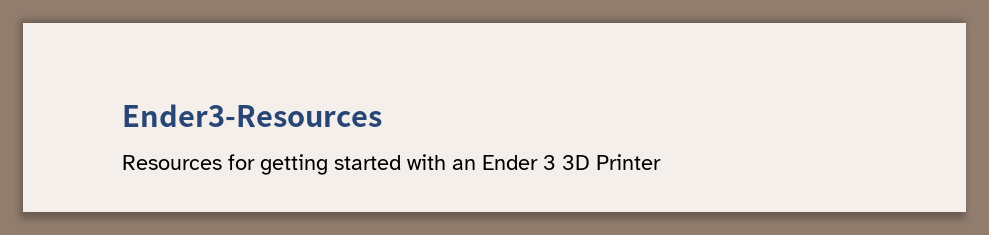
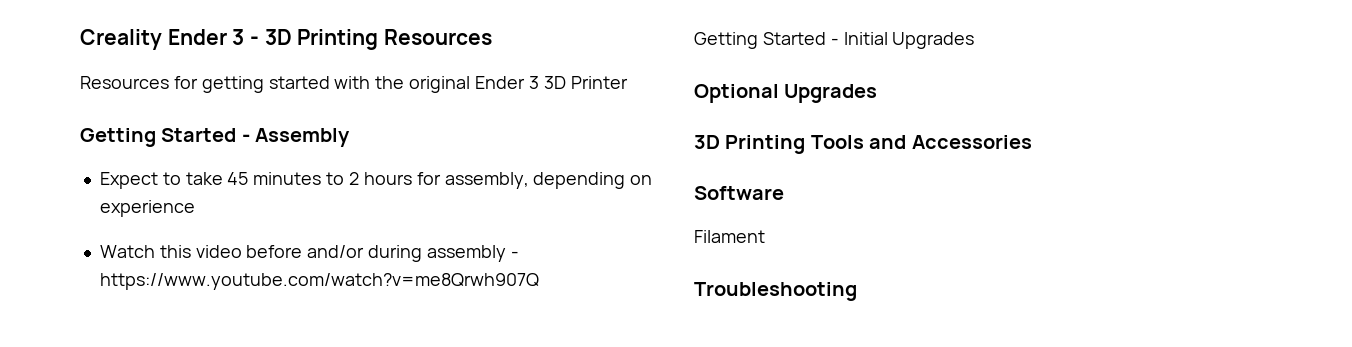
[122,104,382,127] Ender3-Resources -> [80,29,493,50] Creality Ender 3 - 3D Printing Resources
[452,159,476,170] an -> [375,76,471,93] the original
(661, 162) none -> [80,128,351,147] [99,172,653,189] [99,200,195,217] [99,245,519,262] [99,273,539,290] [694,32,975,49] [694,84,878,103] [694,135,1032,154] [694,186,784,200] [694,230,765,243] [694,282,857,301] // Getting Started - Assembly // Expect to take 45 minutes to 2 hours for assembly, depending on experience // Watch this video before and/or during assembly - https://www.youtube.com/watch?v=me8Qrwh907Q // Getting Started - Initial Upgrades // Optional Upgrades // 3D Printing Tools and Accessories // Software // Filament // Troubleshooting

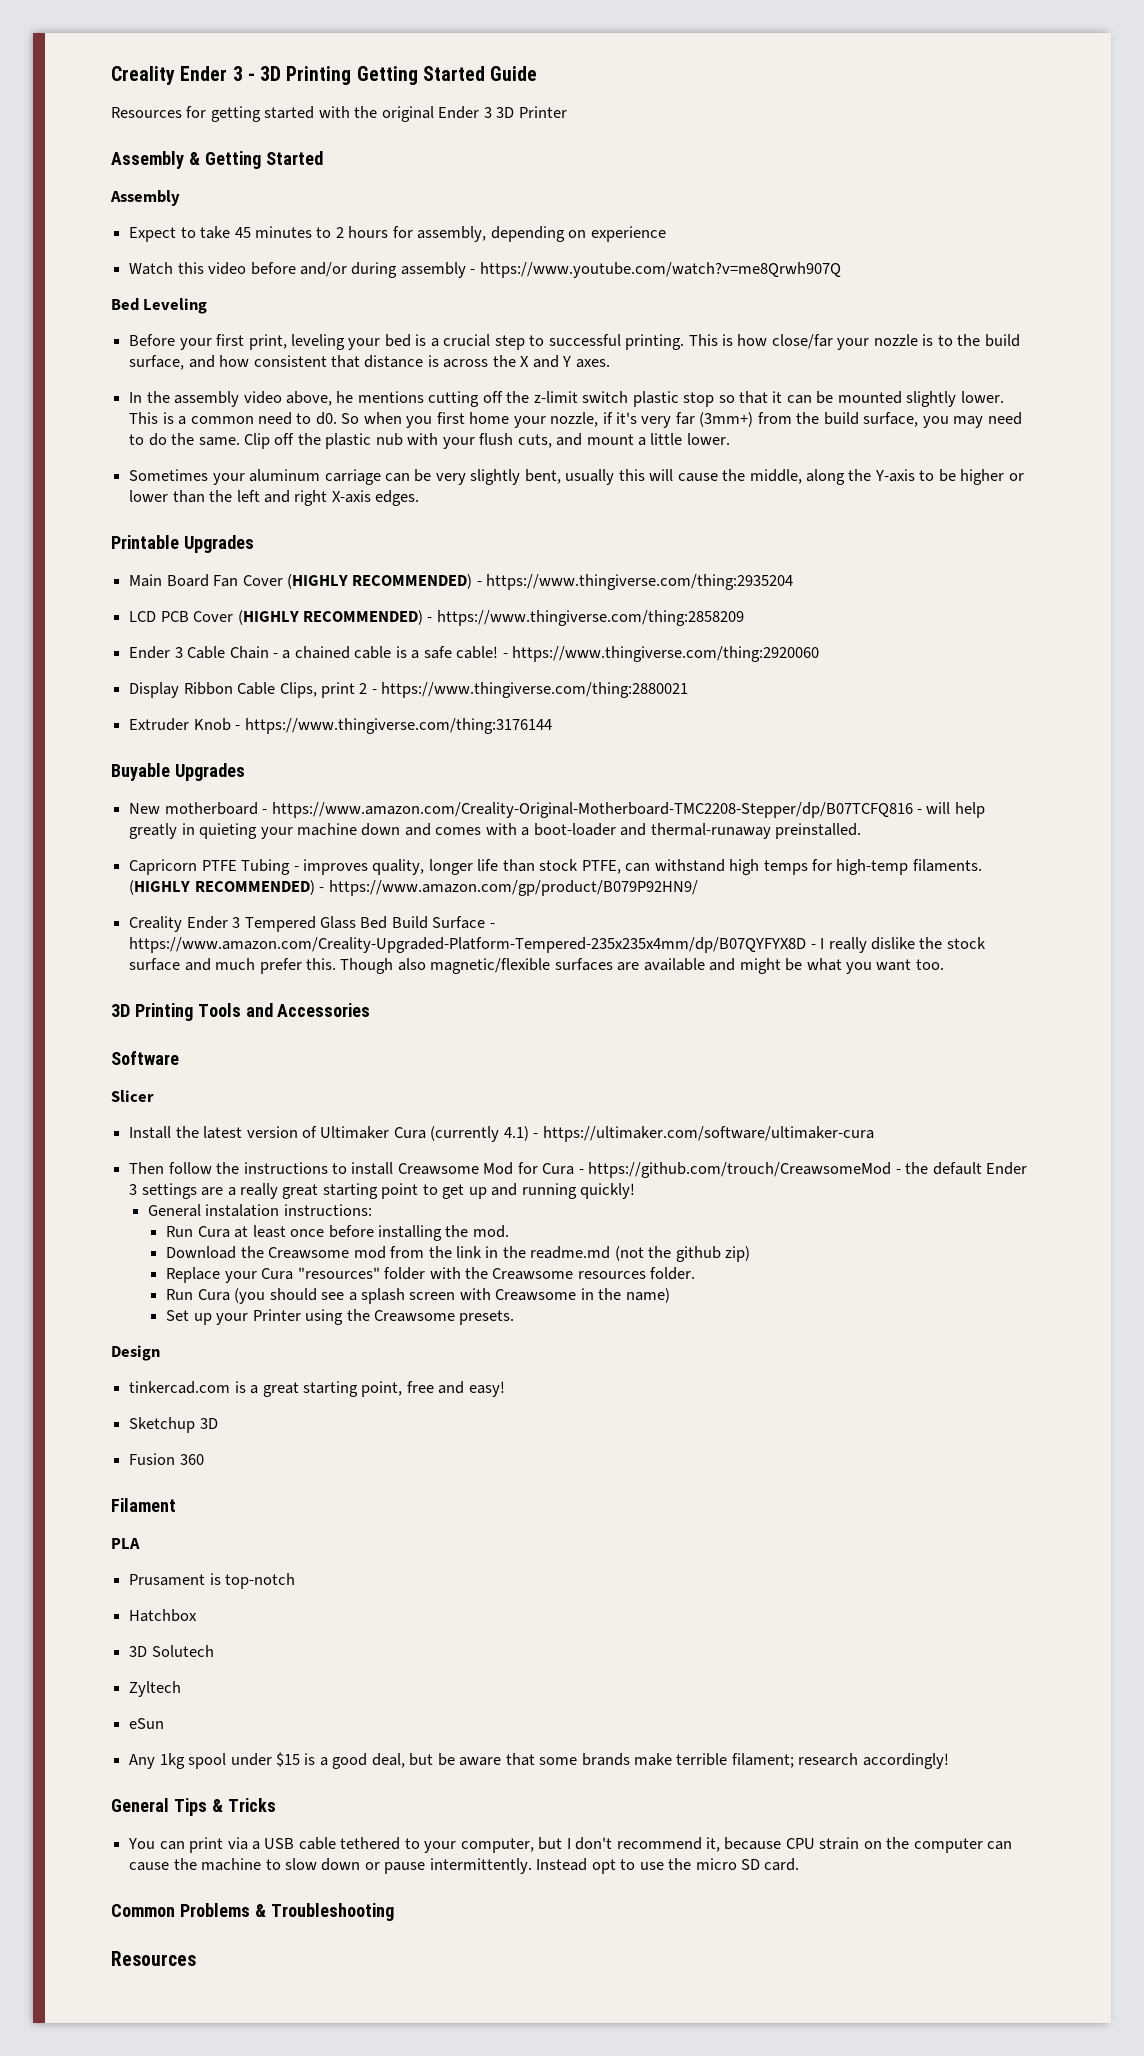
[384,29,493,45] Resources -> [356,66,538,85] Getting Started Guide
[80,128,250,147] Getting Started - -> [111,151,323,169] Assembly & Getting Started //
[694,32,975,49] [694,84,878,103] Getting Started - Initial Upgrades // Optional Upgrades -> [111,298,208,314] [129,334,1020,350] [129,355,610,370] [129,391,1004,407] [129,412,1022,428] [129,433,730,449] [129,469,1024,485] [129,490,420,506] [111,535,254,553] [129,574,794,590] [129,610,744,626] [129,646,820,662] [129,682,689,698] [129,718,552,734] [111,763,245,781] [129,802,985,818] [129,823,862,839] [129,859,982,875] [129,880,698,896] [129,916,495,932] [129,937,986,953] [129,958,944,974] Bed Leveling // Before your first print, leveling your bed is a crucial step to successful printing. This is how close/far your nozzle is to the build surface, and how consistent that distance is across the X and Y axes. // In the assembly video above, he mentions cutting off the z-limit switch plastic stop so that it can be mounted slightly lower. This is a common need to d0. So when you first home your nozzle, if it's very far (3mm+) from the build surface, you may need to do the same. Clip off the plastic nub with your flush cuts, and mount a little lower. // Sometimes your aluminum carriage can be very slightly bent, usually this will cause the middle, along the Y-axis to be higher or lower than the left and right X-axis edges. // Printable Upgrades // Main Board Fan Cover (HIGHLY RECOMMENDED) - https://www.thingiverse.com/thing:2935204 // LCD PCB Cover (HIGHLY RECOMMENDED) - https://www.thingiverse.com/thing:2858209 // Ender 3 Cable Chain - a chained cable is a safe cable! - https://www.thingiverse.com/thing:2920060 // Display Ribbon Cable Clips, print 2 - https://www.thingiverse.com/thing:2880021 // Extruder Knob - https://www.thingiverse.com/thing:3176144 // Buyable Upgrades // New motherboard - https://www.amazon.com/Creality-Original-Motherboard-TMC2208-Stepper/dp/B07TCFQ816 - will help greatly in quieting your machine down and comes with a boot-loader and thermal-runaway preinstalled. // Capricorn PTFE Tubing - improves quality, longer life than stock PTFE, can withstand high temps for high-temp filaments. (HIGHLY RECOMMENDED) - https://www.amazon.com/gp/product/B079P92HN9/ // Creality Ender 3 Tempered Glass Bed Build Surface - https://www.amazon.com/Creality-Upgraded-Platform-Tempered-235x235x4mm/dp/B07QYFYX8D - I really dislike the stock surface and much prefer this. Though also magnetic/flexible surfaces are available and might be what you want too.
[694,230,765,243] Filament // -> [111,1090,154,1102] [129,1126,874,1142] [129,1162,1027,1178] [129,1183,636,1199] [147,1204,372,1217] [166,1225,509,1241] [166,1246,751,1262] [166,1267,696,1283] [166,1288,670,1304] [166,1309,515,1325] [111,1345,160,1361] [129,1381,505,1397] [129,1417,218,1433] [129,1453,204,1465] [111,1498,176,1512] [111,1538,140,1549] [129,1573,296,1589] [129,1609,198,1622] [129,1645,214,1657] [129,1681,182,1697] [129,1718,165,1729] [129,1752,949,1769] [111,1798,276,1816] [128,1837,1013,1853] [129,1858,800,1874] [111,1903,266,1917] Slicer // Install the latest version of Ultimaker Cura (currently 4.1) - https://ultimaker.com/software/ultimaker-cura // Then follow the instructions to install Creawsome Mod for Cura - https://github.com/trouch/CreawsomeMod - the default Ender 3 settings are a really great starting point to get up and running quickly! // General instalation instructions: // Run Cura at least once before installing the mod. // Download the Creawsome mod from the link in the readme.md (not the github zip) // Replace your Cura "resources" folder with the Creawsome resources folder. // Run Cura (you should see a splash screen with Creawsome in the name) // Set up your Printer using the Creawsome presets. // Design // tinkercad.com is a great starting point, free and easy! // Sketchup 3D // Fusion 360 // Filament // PLA // Prusament is top-notch // Hatchbox // 3D Solutech // Zyltech // eSun // Any 1kg spool under $15 is a good deal, but be aware that some brands make terrible filament; research accordingly! // General Tips & Tricks // You can print via a USB cable tethered to your computer, but I don't recommend it, because CPU strain on the computer can cause the machine to slow down or pause intermittently. Instead opt to use the micro SD card. // Common Problems &
(857, 291) none -> [111,1951,196,1966] // Resources

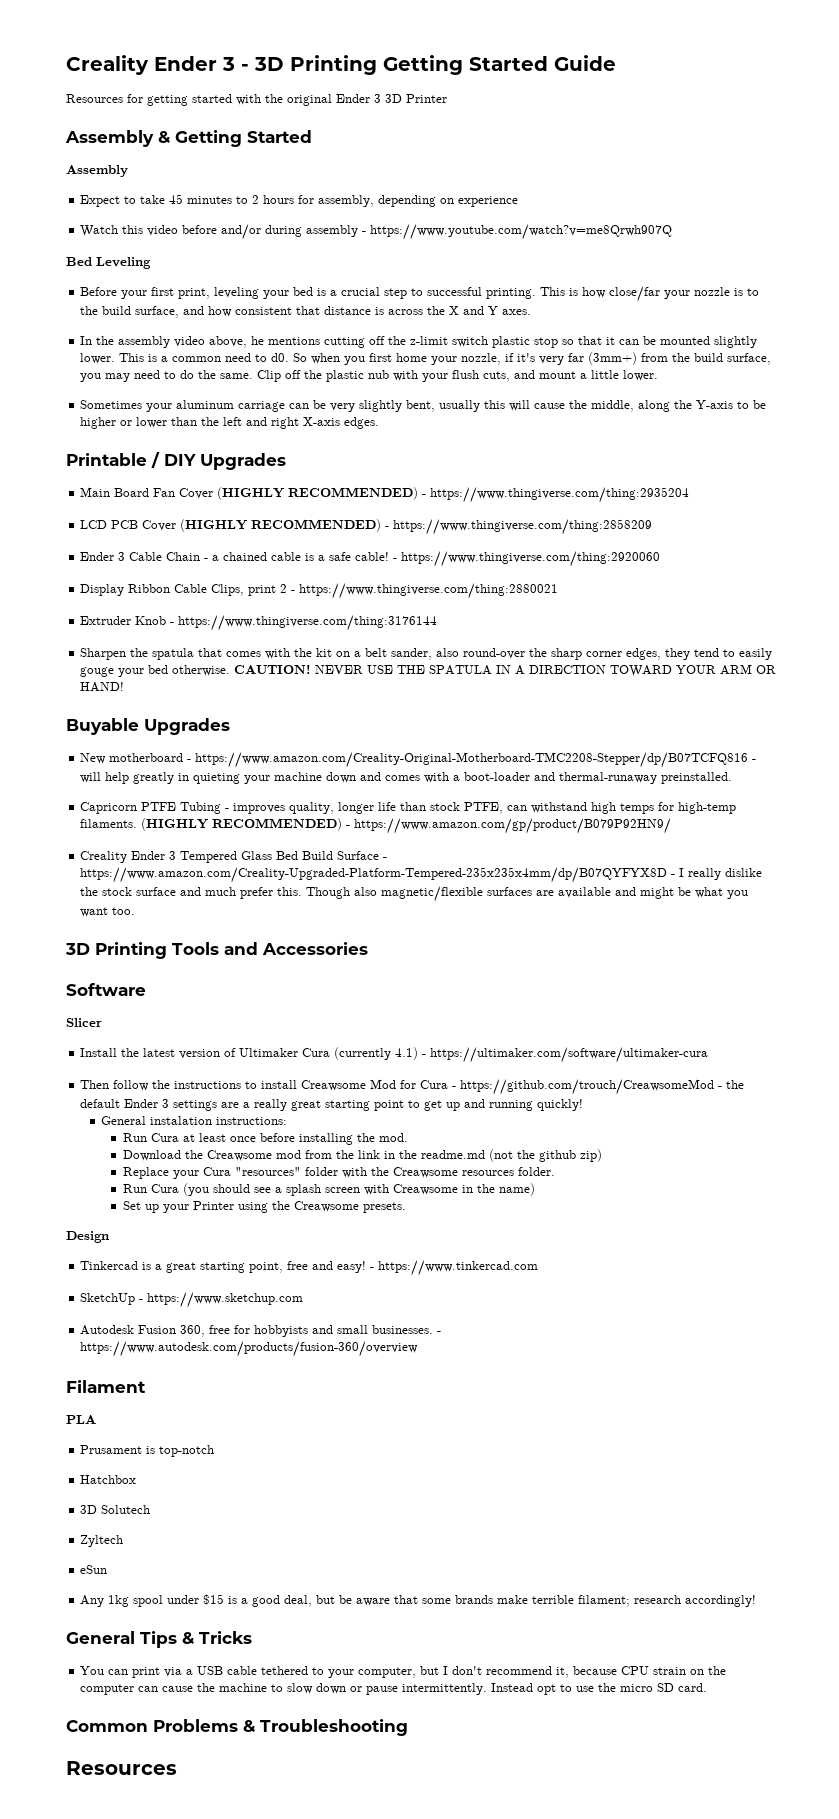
(179, 542) none -> [151,452,196,468] / DIY
(552, 726) none -> [80,648,773,660] [80,664,777,677] [80,682,125,692] // Sharpen the spatula that comes with the kit on a belt sander, also round-over the sharp corner edges, they tend to easily gouge your bed otherwise. CAUTION! NEVER USE THE SPATULA IN A DIRECTION TOWARD YOUR ARM OR HAND!
[129,1381,231,1394] tinkercad.com -> [80,1261,139,1270] Tinkercad
[129,1417,218,1433] [129,1453,204,1465] // Sketchup 3D // Fusion 360 -> [370,1260,539,1276] [80,1292,304,1308] [80,1325,442,1337] [80,1341,419,1357] - https://www.tinkercad.com // SketchUp - https://www.sketchup.com // Autodesk Fusion 360, free for hobbyists and small businesses. - https://www.autodesk.com/products/fusion-360/overview

